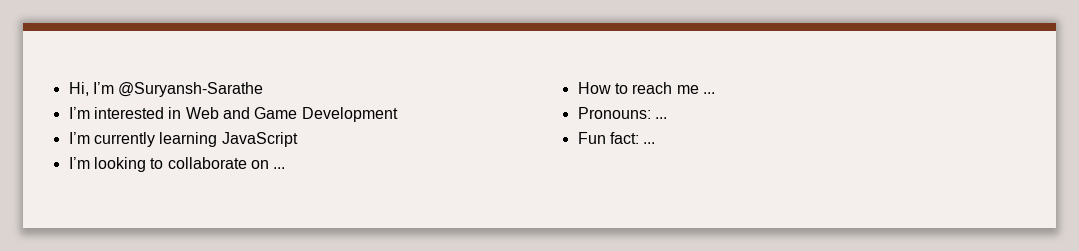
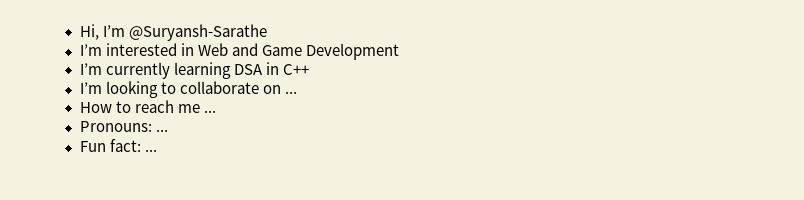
[221,132,298,147] JavaScript -> [233,62,309,75] DSA in C++

